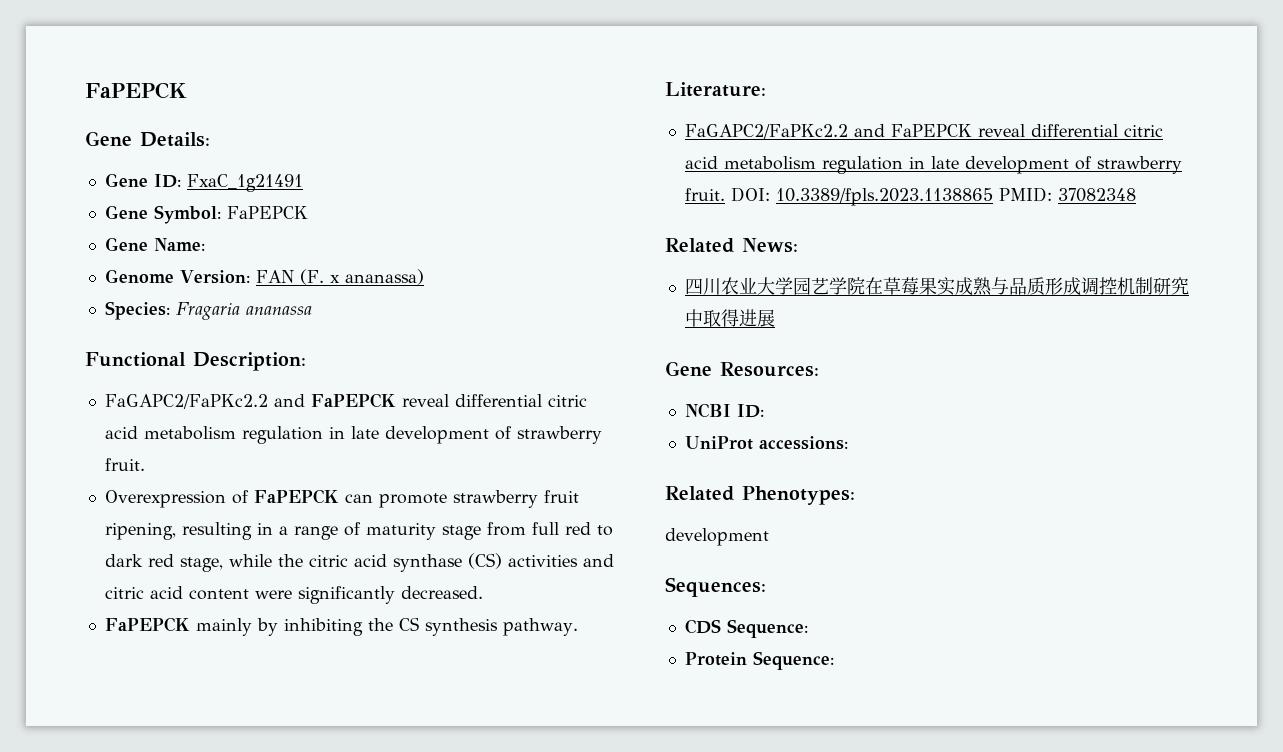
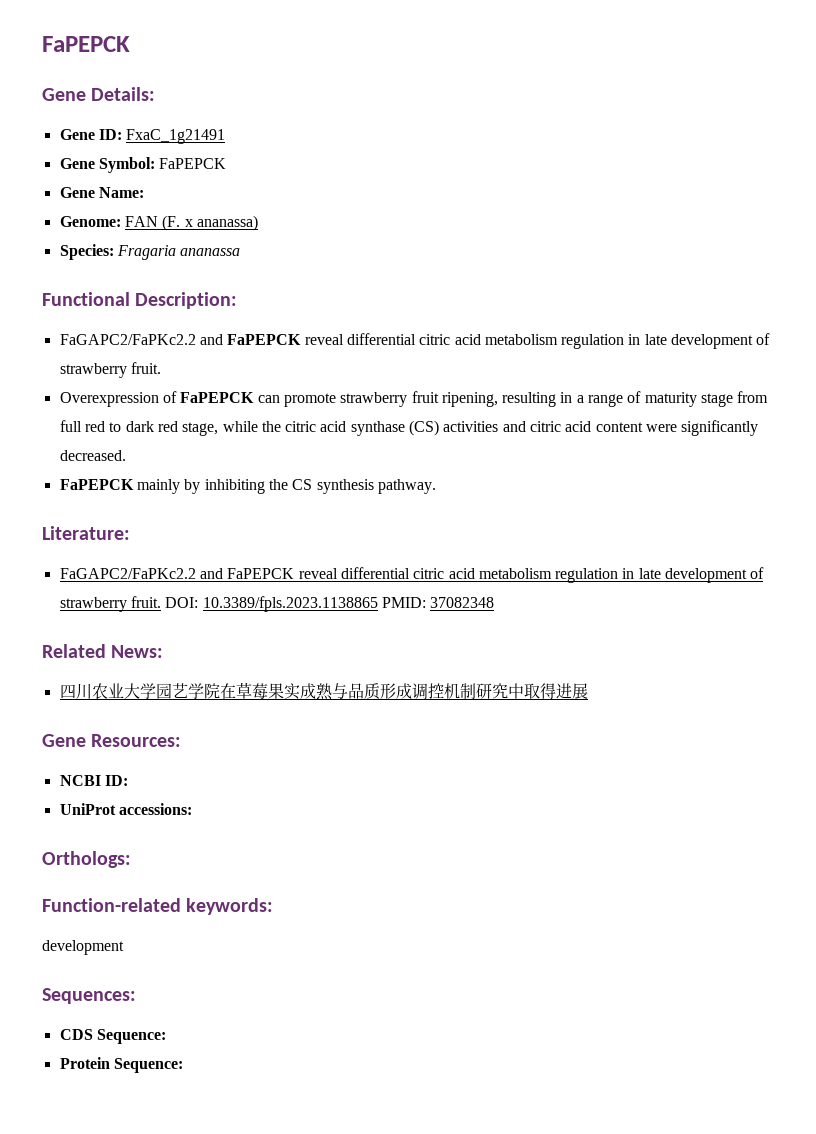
[104,269,250,284] Genome Version: -> [59,216,121,227] Genome:
[665,486,855,505] Related Phenotypes: -> [42,851,131,868] [42,898,274,915] Orthologs: // Function-related keywords:

